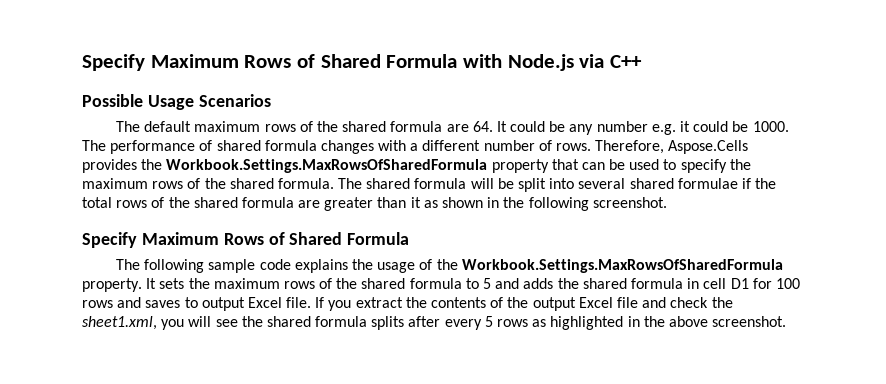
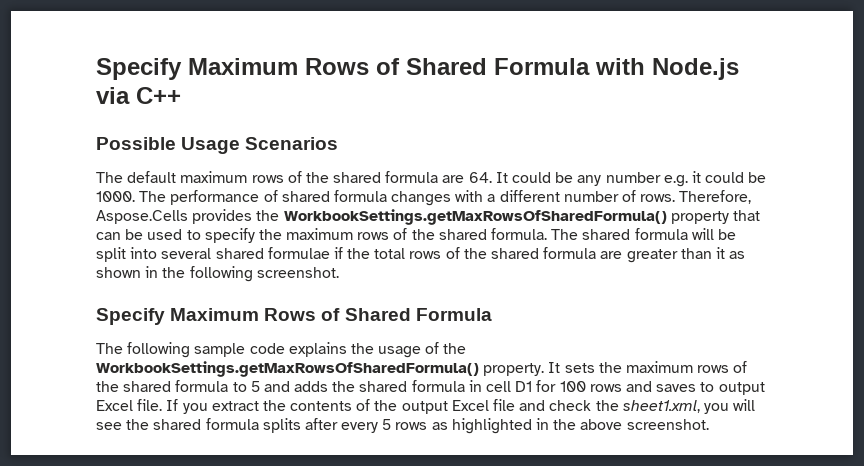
[166,159,488,173] Workbook.Settings.MaxRowsOfSharedFormula -> [283,209,667,225] WorkbookSettings.getMaxRowsOfSharedFormula()
[461,259,783,273] Workbook.Settings.MaxRowsOfSharedFormula -> [96,361,479,377] WorkbookSettings.getMaxRowsOfSharedFormula()

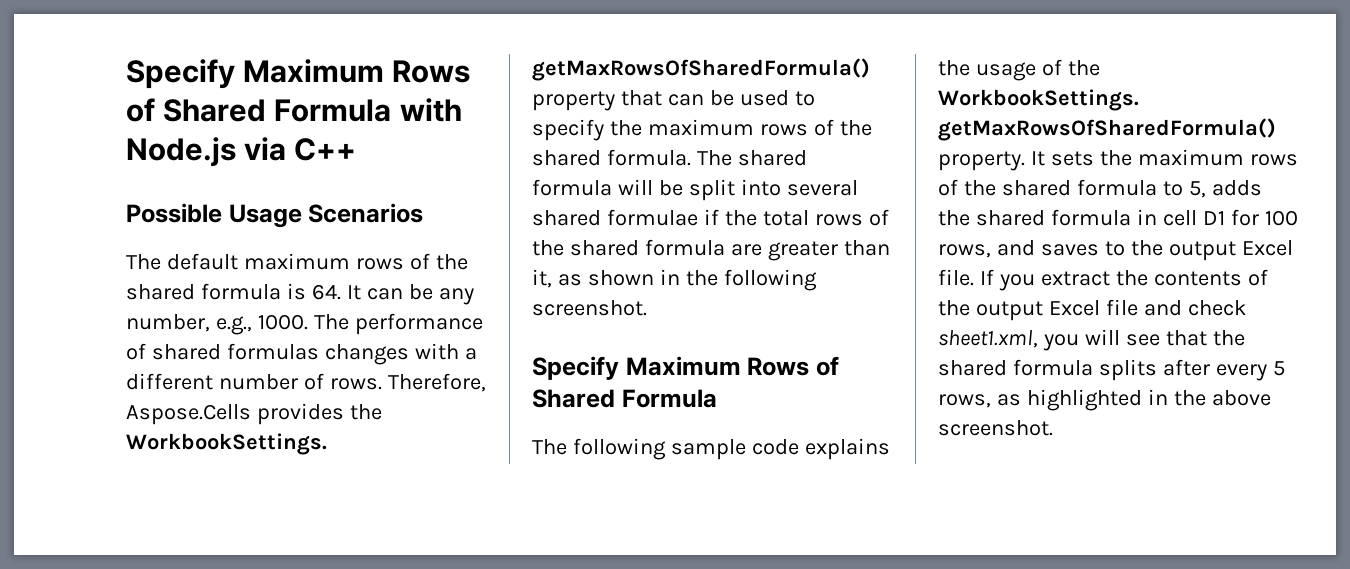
[442,175,465,183] are -> [286,283,306,300] is
[512,172,552,183] could -> [366,288,403,300] can
[605,171,767,187] number e.g. it could be -> [126,314,252,335] number, e.g.,
[333,190,387,202] formula -> [226,343,319,360] formulas
[715,247,725,259] it -> [532,269,552,288] it,
[250,381,290,392] 5 and -> [1188,181,1206,198] 5,
[589,384,622,392] rows -> [938,244,991,258] rows,
(715, 387) none -> [1130,240,1163,256] the
[595,400,619,411] the -> (1246, 308) none
(122, 426) none -> [1165,330,1207,346] that
[395,422,428,430] rows -> [938,394,991,408] rows,

